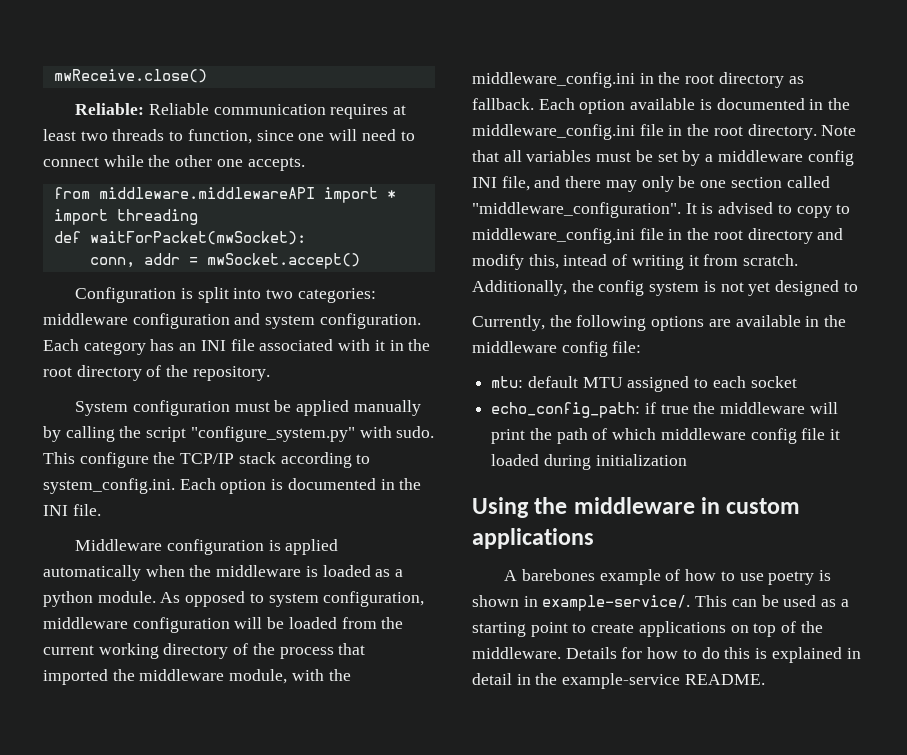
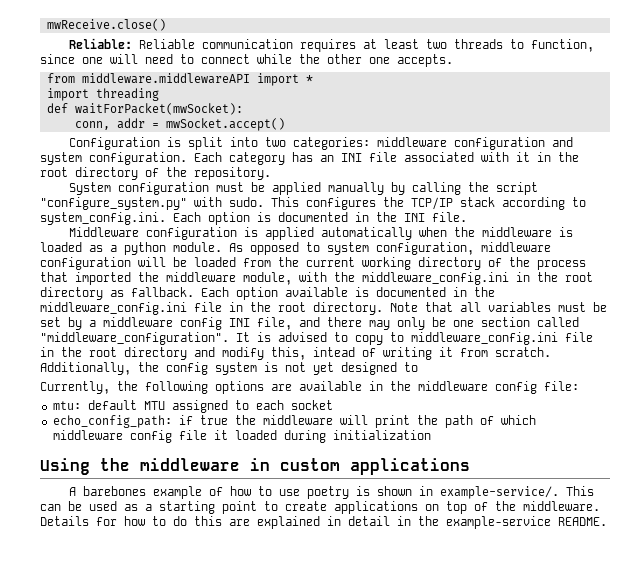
[79,452,149,468] configure -> [306,197,376,210] configures
[755,648,768,659] is -> [229,519,250,526] are

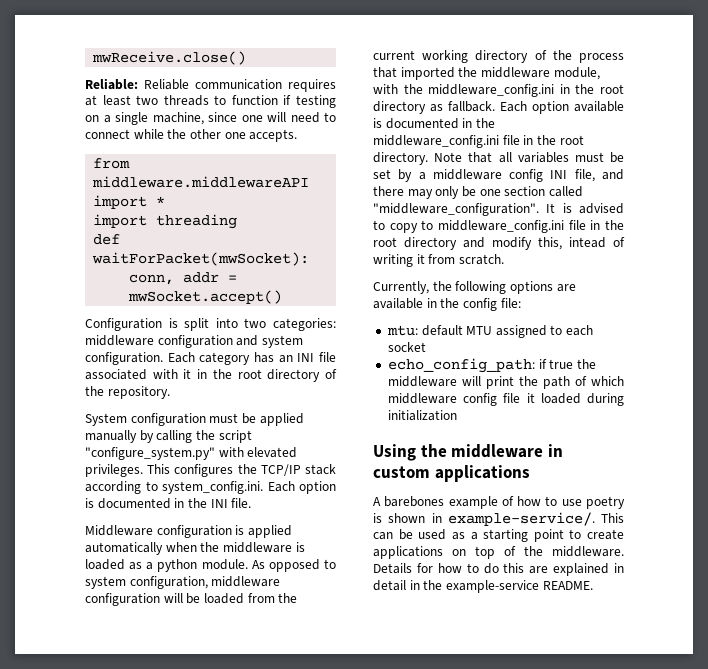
[530,39,594,52] function, -> [231,95,336,108] [85,112,204,125] function if testing on a single machine,
[229,197,264,207] sudo. -> [247,447,298,458] [85,464,143,477] elevated privileges.
[40,362,418,375] Additionally, the config system is not yet designed to -> (504, 259) none
[418,381,488,391] middleware -> (460, 303) none

